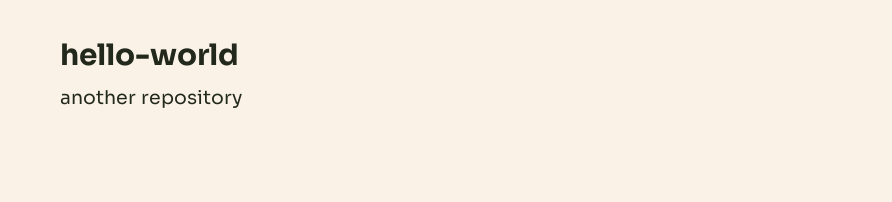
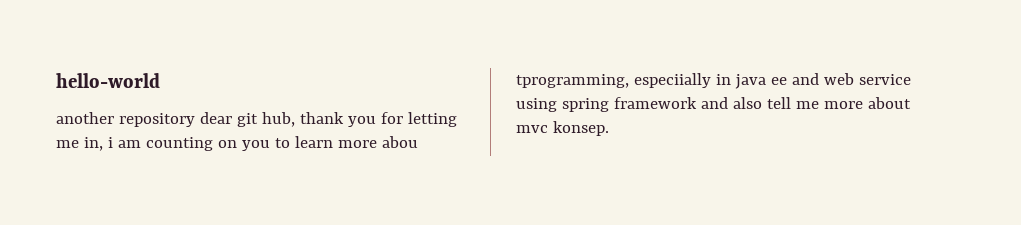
(243, 98) none -> [199,112,457,127] [56,136,418,151] [516,73,911,89] [516,97,911,112] [516,121,609,136] dear git hub, thank you for letting me in, i am counting on you to learn more abou tprogramming, especiially in java ee and web service using spring framework and also tell me more about mvc konsep.

